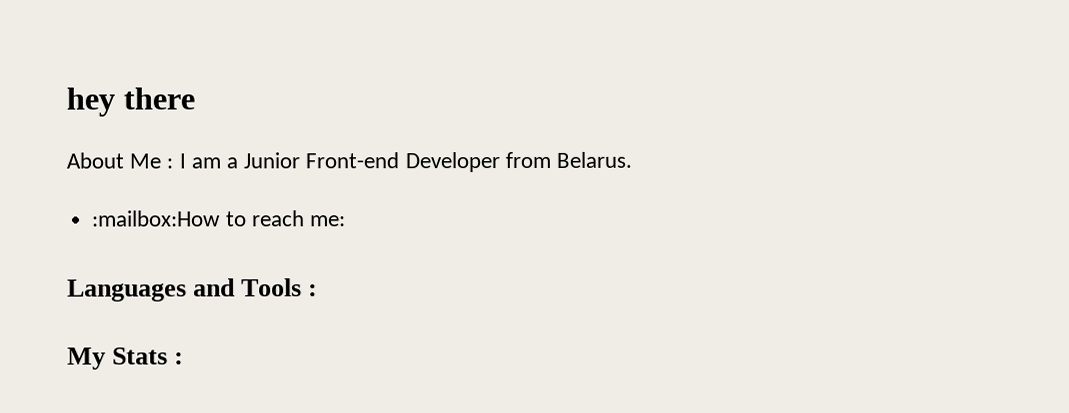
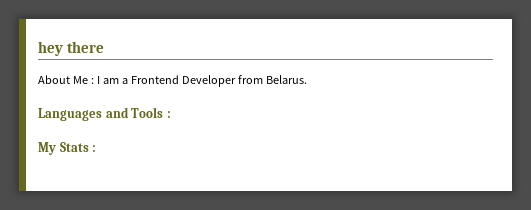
[243,152,400,169] Junior Front-end -> [130,75,179,84] Frontend
[92,210,346,227] // :mailbox:How to reach me: -> (307, 79) none

